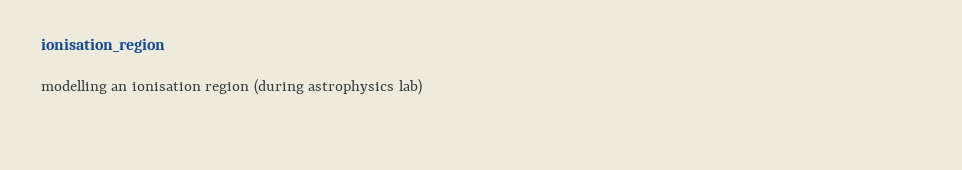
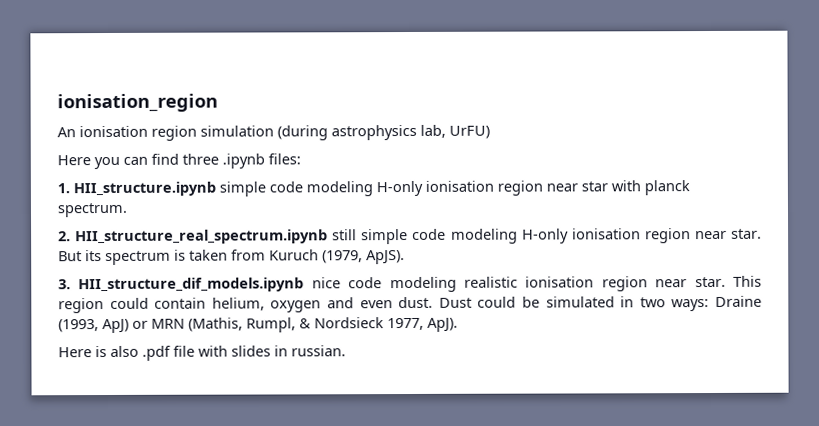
[41,80,250,94] modelling an ionisation region -> [57,125,274,141] An ionisation region simulation
[398,79,422,95] lab) -> [420,124,490,139] [57,153,301,170] [57,180,690,197] [57,202,128,218] [58,228,763,245] [58,249,405,266] [58,275,762,293] [58,295,763,314] [58,317,458,334] [58,345,346,361] lab, UrFU) // Here you can find three .ipynb files: // 1. HII_structure.ipynb simple code modeling H-only ionisation region near star with planck spectrum. // 2. HII_structure_real_spectrum.ipynb still simple code modeling H-only ionisation region near star. But its spectrum is taken from Kuruch (1979, ApJS). // 3. HII_structure_dif_models.ipynb nice code modeling realistic ionisation region near star. This region could contain helium, oxygen and even dust. Dust could be simulated in two ways: Draine (1993, ApJ) or MRN (Mathis, Rumpl, & Nordsieck 1977, ApJ). // Here is also .pdf file with slides in russian.

